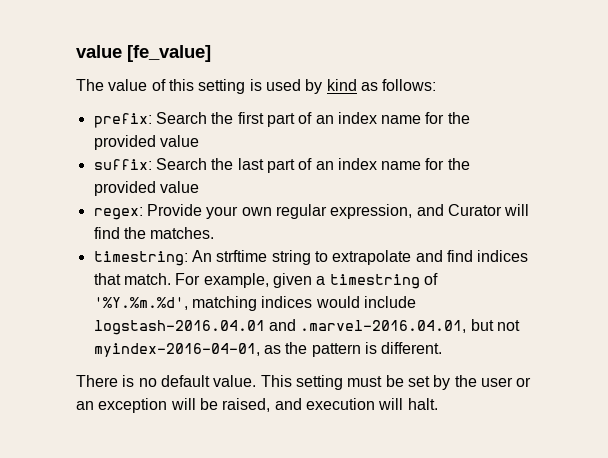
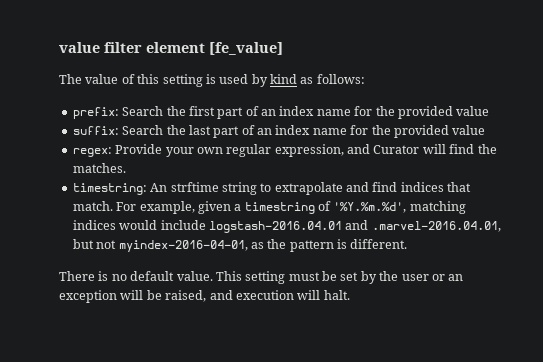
[76,45,122,58] value -> [59,42,205,53] value filter element

